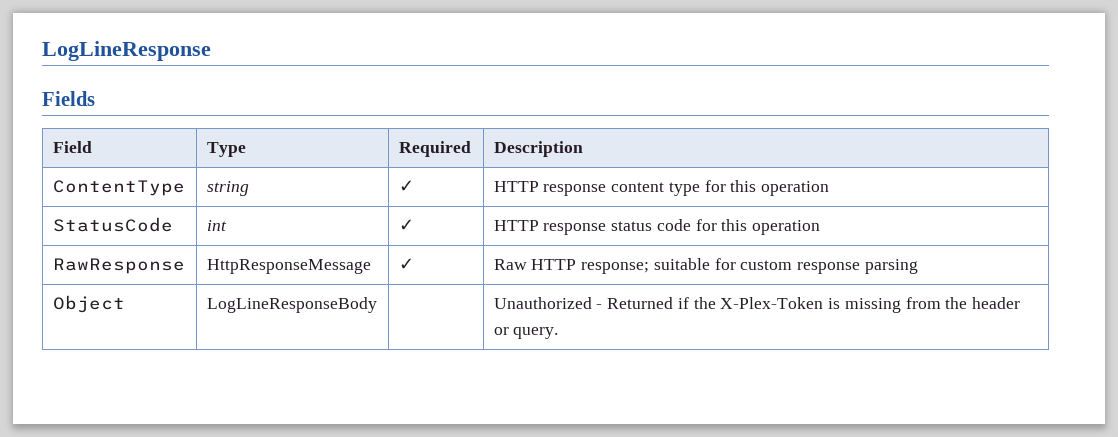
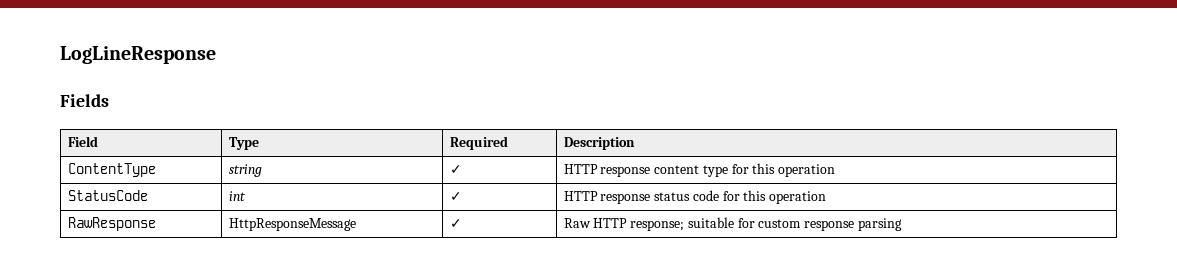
[52,295,125,313] [206,297,377,313] [493,297,1020,313] [493,327,559,339] // Object | LogLineResponseBody | | Unauthorized - Returned if the X-Plex-Token is missing from the header or query. -> (902, 224) none

